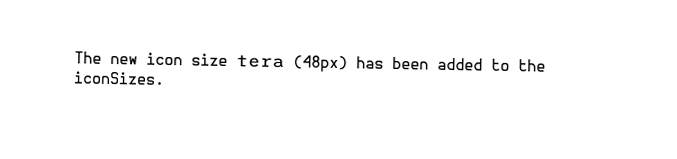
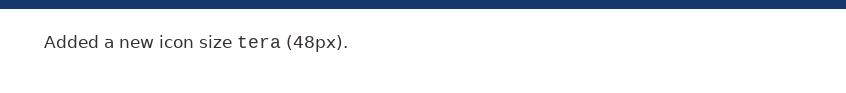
[74,51,102,64] The -> [44,35,114,48] Added a
[293,55,546,73] [73,71,165,85] (48px) has been added to the iconSizes. -> [286,35,348,52] (48px).

